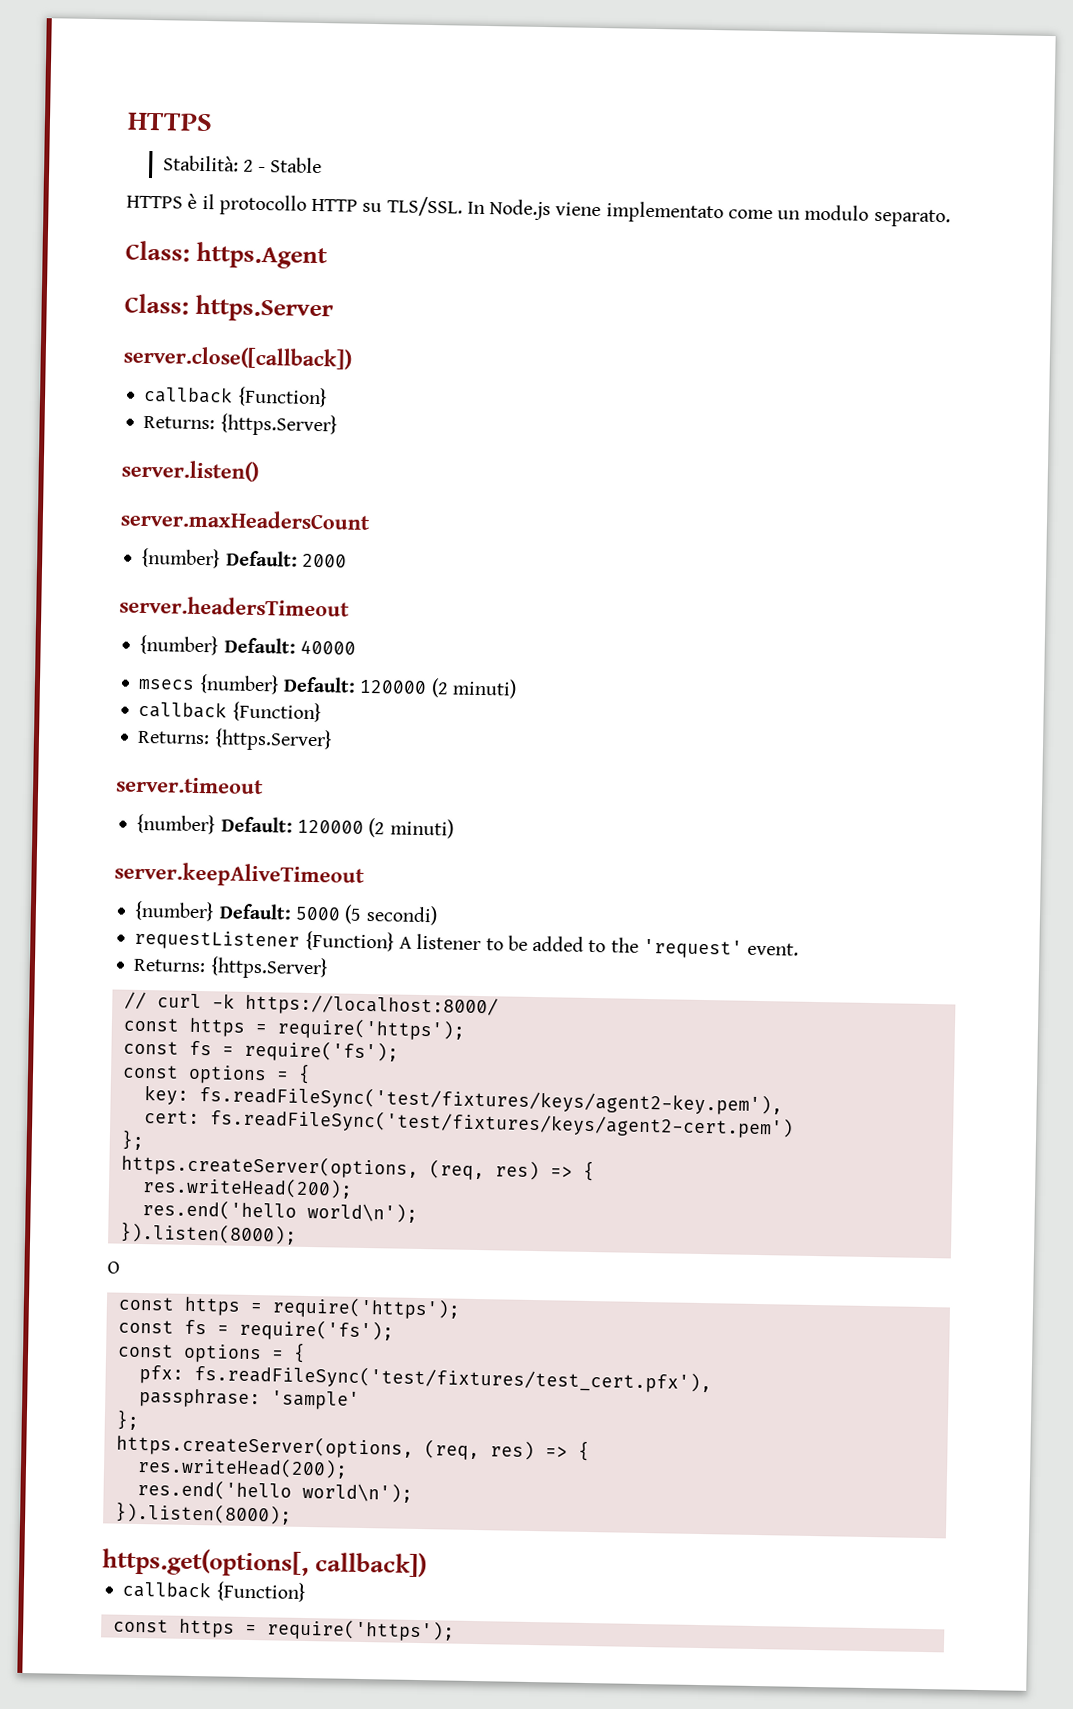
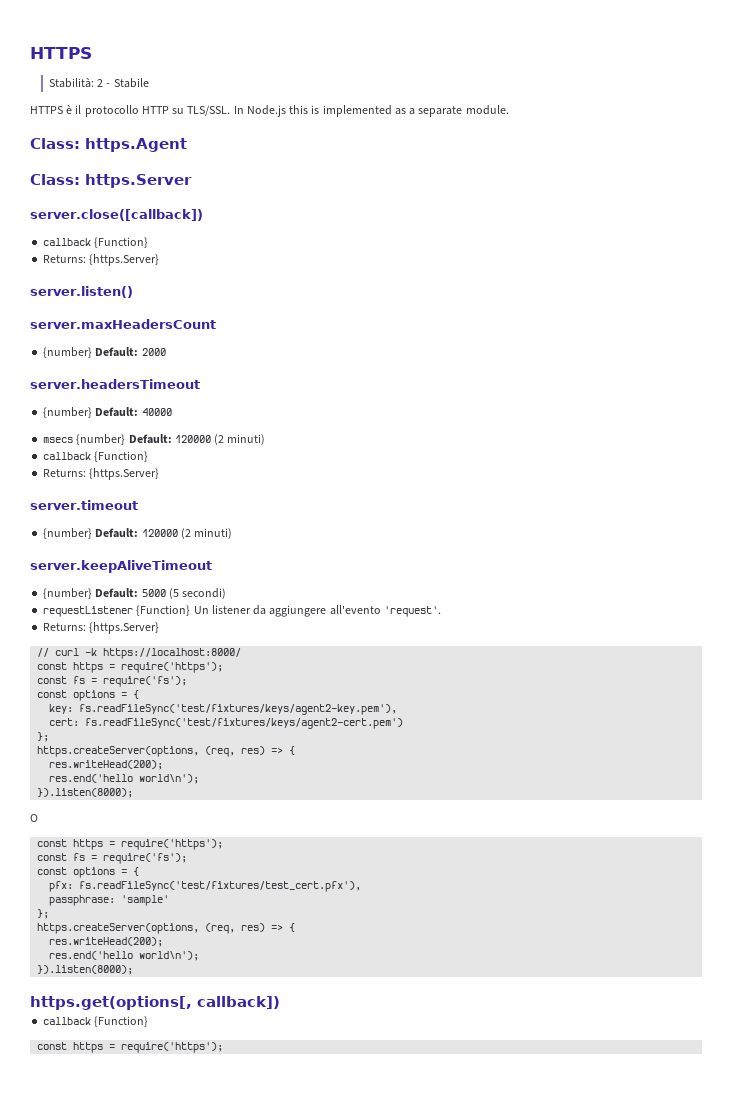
[270,157,323,174] Stable -> [113,78,149,88] Stabile
[555,201,951,228] viene implementato come un modulo separato. -> [289,105,509,117] this is implemented as a separate module.
[398,933,800,959] A listener to be added to the 'request' event. -> [193,605,441,617] Un listener da aggiungere all'evento 'request'.

